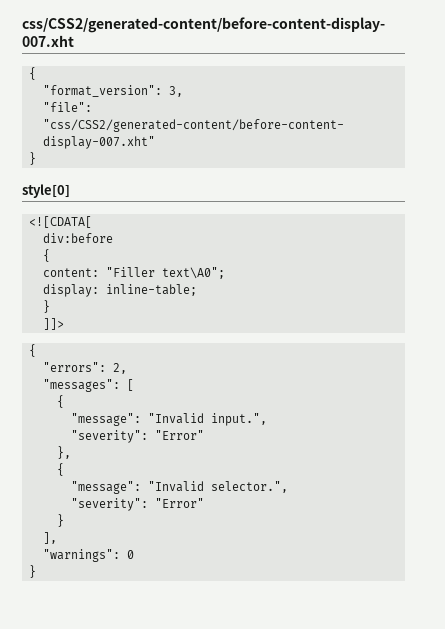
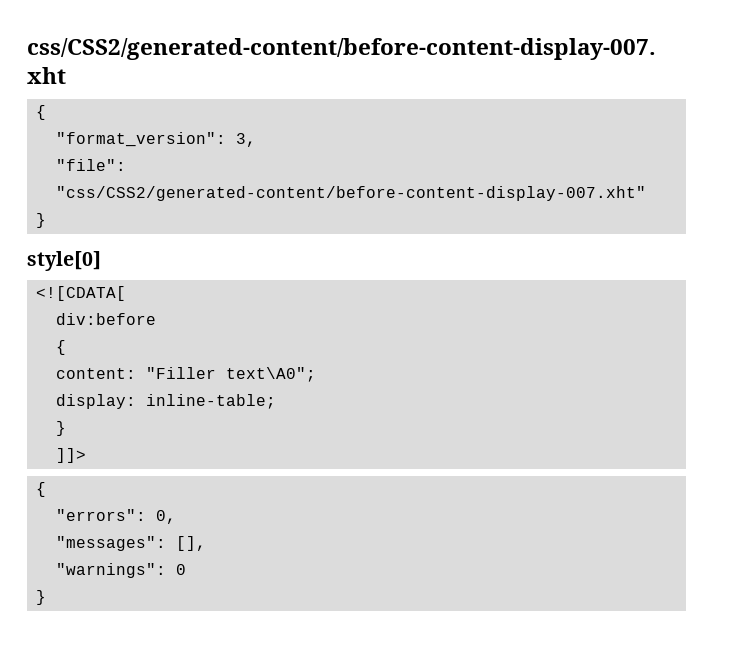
[112,363,127,374] 2, -> [155,510,176,524] 0,
[126,379,134,391] [56,395,64,408] [70,413,267,426] [70,430,204,443] [56,446,71,459] [56,463,64,476] [70,481,288,494] [70,498,204,511] [56,514,64,527] [42,532,57,544] [ // { // "message": "Invalid input.", // "severity": "Error" // }, // { // "message": "Invalid selector.", // "severity": "Error" // } // ], -> [175,536,206,551] [],

